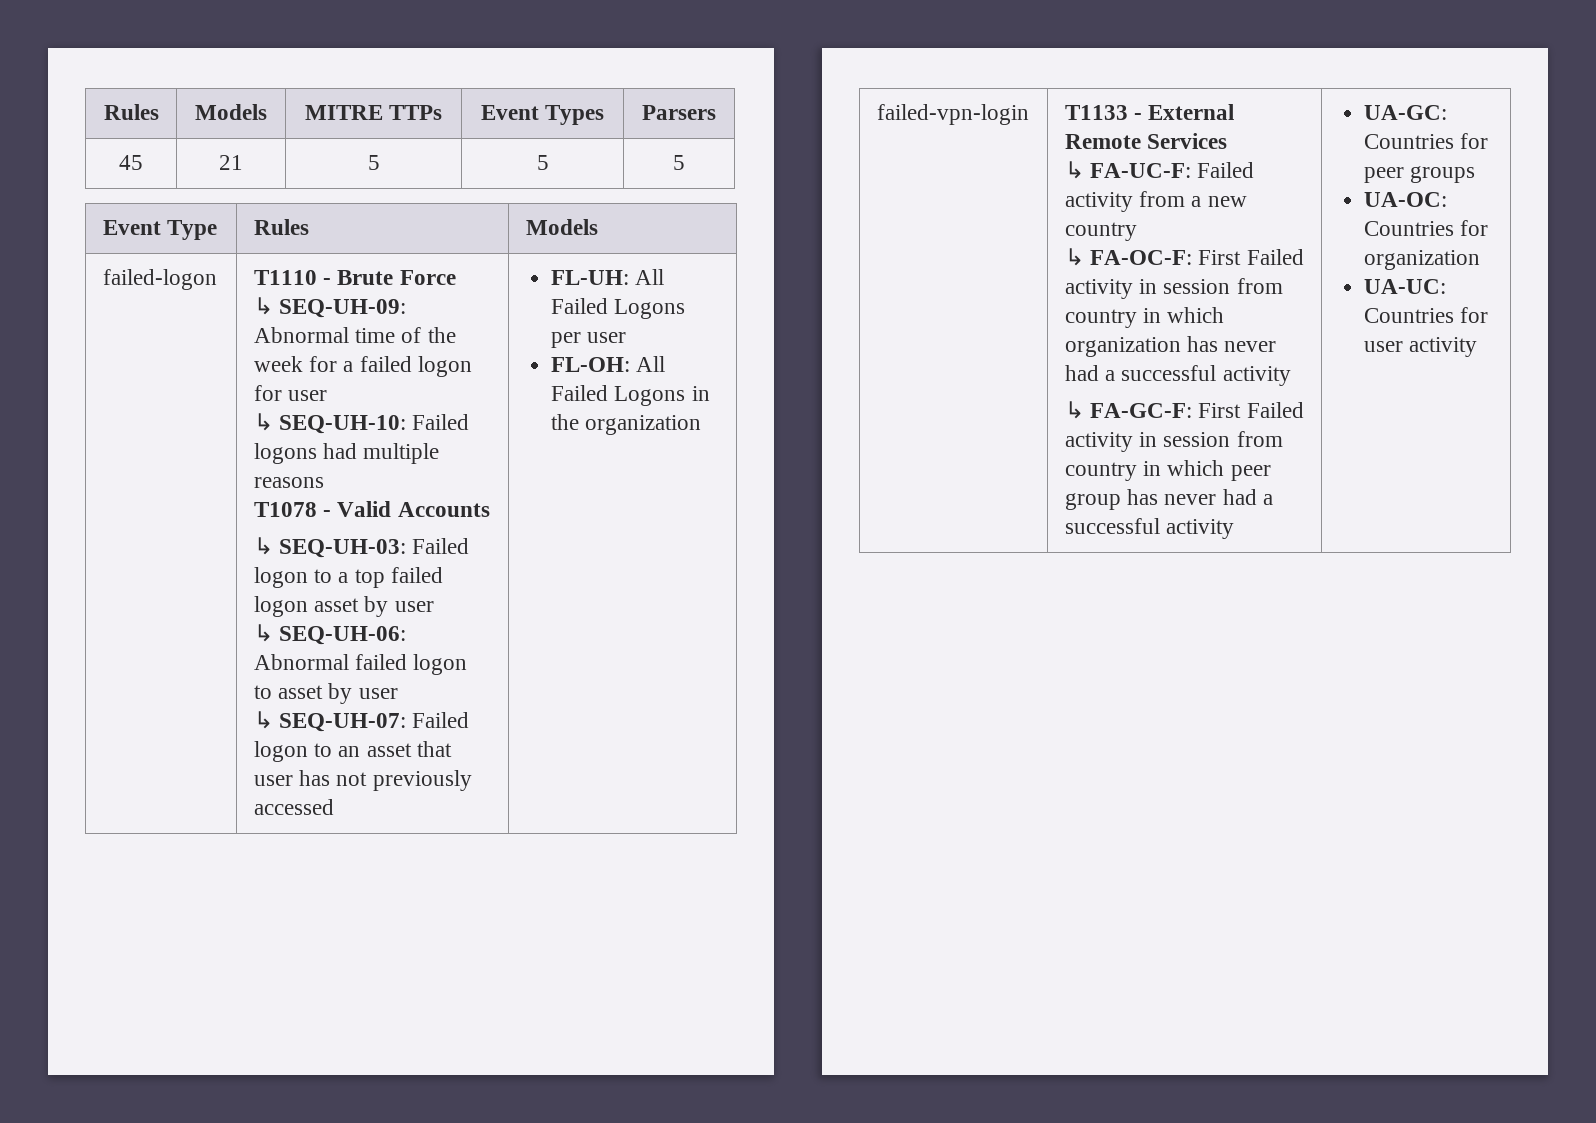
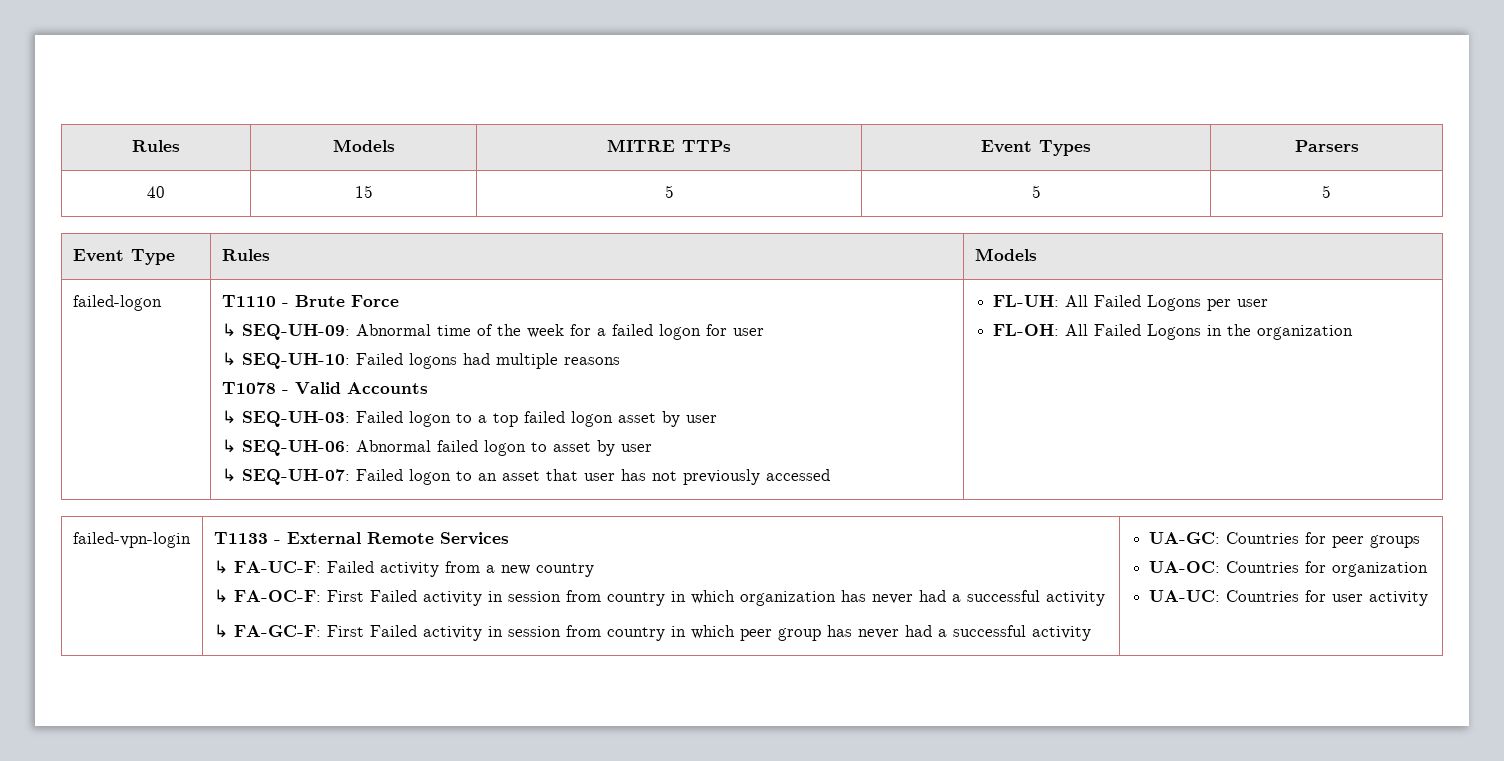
[119,155,143,170] [219,155,243,170] 45 | 21 -> [147,186,165,198] [354,185,373,198] 40 | 15

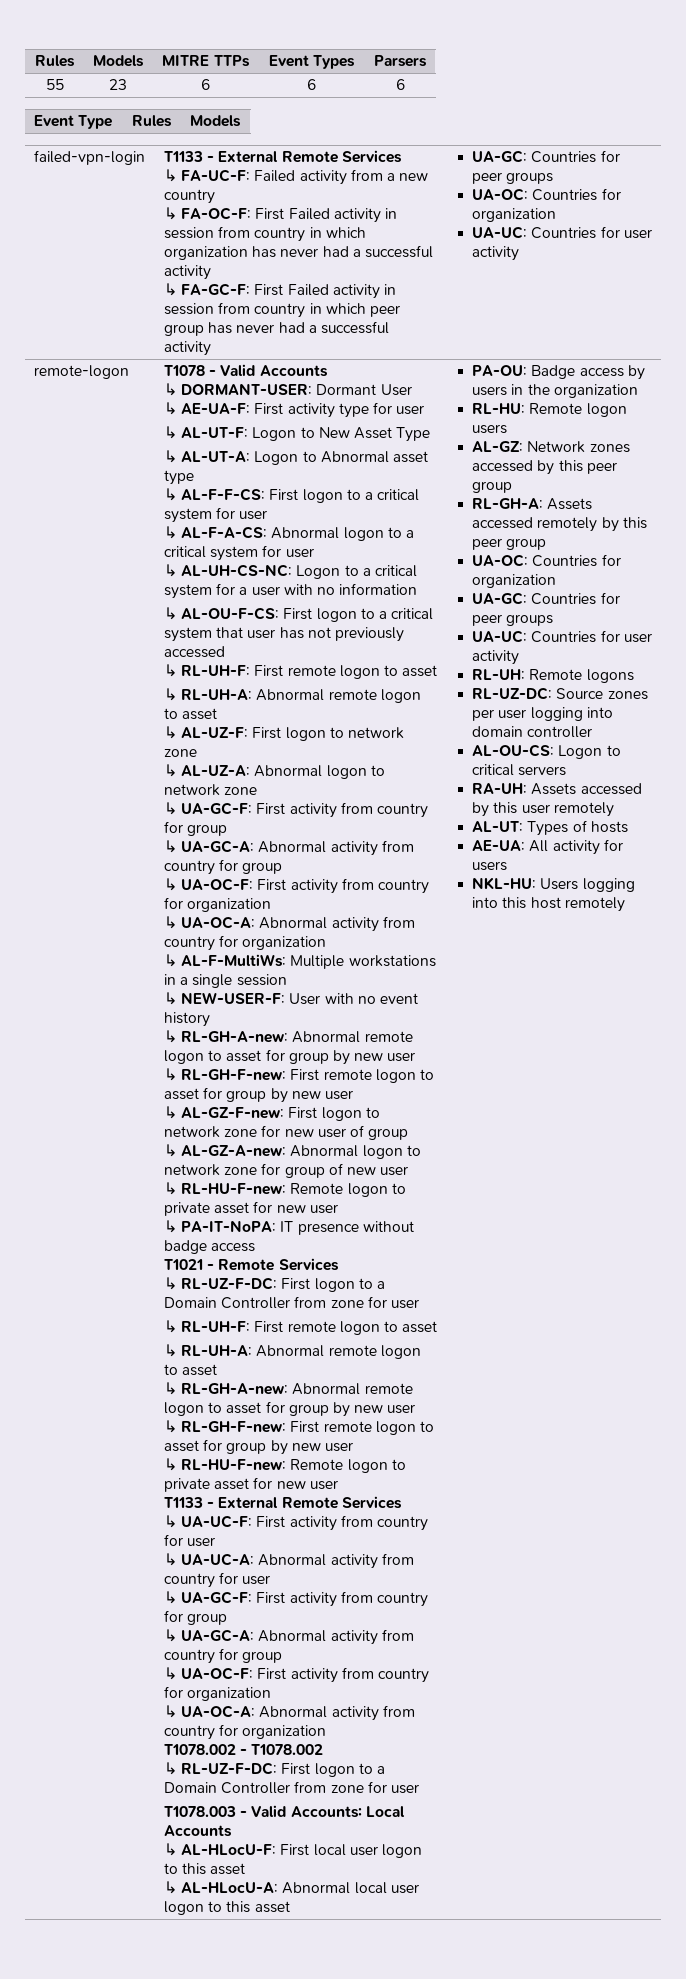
[147,186,165,198] [354,185,373,198] [664,185,674,198] [1031,185,1041,198] [1322,185,1331,198] 40 | 15 | 5 | 5 | 5 -> [45,79,64,90] [109,79,127,90] [201,79,210,90] [307,79,316,90] [395,79,405,90] 55 | 23 | 6 | 6 | 6
[72,295,162,311] [221,295,399,307] [221,323,764,340] [221,352,620,369] [221,382,428,394] [221,410,717,427] [221,439,652,456] [221,468,830,485] [993,295,1269,311] [993,324,1354,340] // failed-logon | T1110 - Brute Force // ↳ SEQ-UH-09: Abnormal time of the week for a failed logon for user // ↳ SEQ-UH-10: Failed logons had multiple reasons // T1078 - Valid Accounts // ↳ SEQ-UH-03: Failed logon to a top failed logon asset by user // ↳ SEQ-UH-06: Abnormal failed logon to asset by user // ↳ SEQ-UH-07: Failed logon to an asset that user has not previously accessed | FL-UH: All Failed Logons per user // FL-OH: All Failed Logons in the organization -> (242, 121) none
(1429, 598) none -> [34,365,130,379] [164,364,328,377] [164,383,412,396] [164,402,425,418] [164,426,431,442] [164,450,429,465] [164,470,195,485] [164,488,420,503] [164,507,268,523] [164,526,415,541] [164,545,314,561] [164,564,418,579] [164,583,418,599] [164,607,434,622] [164,627,405,642] [164,646,226,658] [164,664,438,679] [164,688,421,703] [164,708,218,720] [164,726,405,741] [164,749,198,757] [164,764,385,779] [164,784,258,796] [164,802,429,818] [164,821,228,836] [164,840,414,856] [164,859,283,875] [164,878,430,894] [164,897,272,912] [164,916,415,932] [164,935,327,951] [164,954,436,969] [164,974,287,988] [164,992,419,1005] [164,1012,211,1027] [164,1030,413,1043] [164,1049,416,1065] [164,1068,435,1083] [164,1087,354,1103] [164,1106,380,1121] [164,1125,409,1140] [164,1144,421,1159] [164,1163,409,1178] [164,1182,406,1197] [164,1201,338,1216] [164,1220,414,1235] [164,1240,256,1254] [164,1258,339,1271] [164,1277,386,1292] [164,1296,420,1309] [164,1320,438,1335] [164,1344,421,1359] [164,1364,218,1376] [164,1382,413,1395] [164,1401,416,1417] [164,1420,435,1435] [164,1439,354,1455] [164,1458,406,1473] [164,1477,338,1492] [164,1496,402,1509] [164,1515,429,1531] [164,1534,216,1547] [164,1553,414,1569] [164,1572,271,1588] [164,1591,429,1607] [164,1610,228,1625] [164,1629,414,1645] [164,1648,283,1664] [164,1667,430,1683] [164,1686,272,1701] [164,1705,415,1721] [164,1724,327,1740] [164,1744,324,1755] [164,1762,386,1777] [164,1781,420,1794] [164,1805,405,1818] [164,1825,233,1837] [164,1843,423,1858] [164,1863,246,1875] [164,1881,419,1894] [164,1901,290,1915] [472,365,645,380] [472,384,638,398] [472,403,627,417] [472,424,508,434] [472,441,630,453] [472,460,617,475] [472,481,513,493] [472,498,593,510] [472,517,647,532] [472,538,547,550] [472,554,621,567] [472,574,557,588] [472,592,620,605] [472,614,554,626] [472,630,652,643] [472,650,520,665] [472,669,634,683] [472,687,648,700] [472,707,613,721] [472,726,593,738] [472,744,621,759] [472,764,567,776] [472,783,642,795] [472,802,614,817] [472,820,628,836] [472,839,623,855] [472,861,508,871] [472,877,635,892] [472,897,625,912] // remote-logon | T1078 - Valid Accounts // ↳ DORMANT-USER: Dormant User // ↳ AE-UA-F: First activity type for user // ↳ AL-UT-F: Logon to New Asset Type // ↳ AL-UT-A: Logon to Abnormal asset type // ↳ AL-F-F-CS: First logon to a critical system for user // ↳ AL-F-A-CS: Abnormal logon to a critical system for user // ↳ AL-UH-CS-NC: Logon to a critical system for a user with no information // ↳ AL-OU-F-CS: First logon to a critical system that user has not previously accessed // ↳ RL-UH-F: First remote logon to asset // ↳ RL-UH-A: Abnormal remote logon to asset // ↳ AL-UZ-F: First logon to network zone // ↳ AL-UZ-A: Abnormal logon to network zone // ↳ UA-GC-F: First activity from country for group // ↳ UA-GC-A: Abnormal activity from country for group // ↳ UA-OC-F: First activity from country for organization // ↳ UA-OC-A: Abnormal activity from country for organization // ↳ AL-F-MultiWs: Multiple workstations in a single session // ↳ NEW-USER-F: User with no event history // ↳ RL-GH-A-new: Abnormal remote logon to asset for group by new user // ↳ RL-GH-F-new: First remote logon to asset for group by new user // ↳ AL-GZ-F-new: First logon to network zone for new user of group // ↳ AL-GZ-A-new: Abnormal logon to network zone for group of new user // ↳ RL-HU-F-new: Remote logon to private asset for new user // ↳ PA-IT-NoPA: IT presence without badge access // T1021 - Remote Services // ↳ RL-UZ-F-DC: First logon to a Domain Controller from zone for user // ↳ RL-UH-F: First remote logon to asset // ↳ RL-UH-A: Abnormal remote logon to asset // ↳ RL-GH-A-new: Abnormal remote logon to asset for group by new user // ↳ RL-GH-F-new: First remote logon to asset for group by new user // ↳ RL-HU-F-new: Remote logon to private asset for new user // T1133 - External Remote Services // ↳ UA-UC-F: First activity from country for user // ↳ UA-UC-A: Abnormal activity from country for user // ↳ UA-GC-F: First activity from country for group // ↳ UA-GC-A: Abnormal activity from country for group // ↳ UA-OC-F: First activity from country for organization // ↳ UA-OC-A: Abnormal activity from country for organization // T1078.002 - T1078.002 // ↳ RL-UZ-F-DC: First logon to a Domain Controller from zone for user // T1078.003 - Valid Accounts: Local Accounts // ↳ AL-HLocU-F: First local user logon to this asset // ↳ AL-HLocU-A: Abnormal local user logon to this asset | PA-OU: Badge access by users in the organization // RL-HU: Remote logon users // AL-GZ: Network zones accessed by this peer group // RL-GH-A: Assets accessed remotely by this peer group // UA-OC: Countries for organization // UA-GC: Countries for peer groups // UA-UC: Countries for user activity // RL-UH: Remote logons // RL-UZ-DC: Source zones per user logging into domain controller // AL-OU-CS: Logon to critical servers // RA-UH: Assets accessed by this user remotely // AL-UT: Types of hosts // AE-UA: All activity for users // NKL-HU: Users logging into this host remotely

